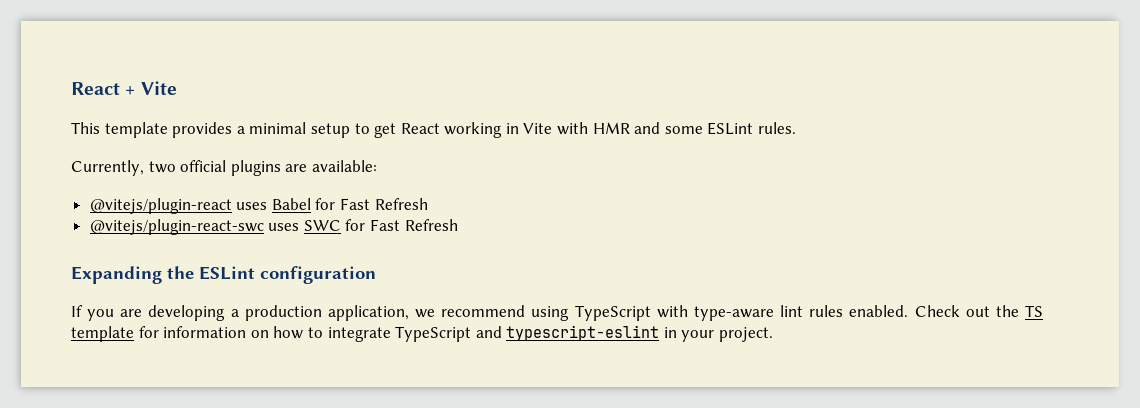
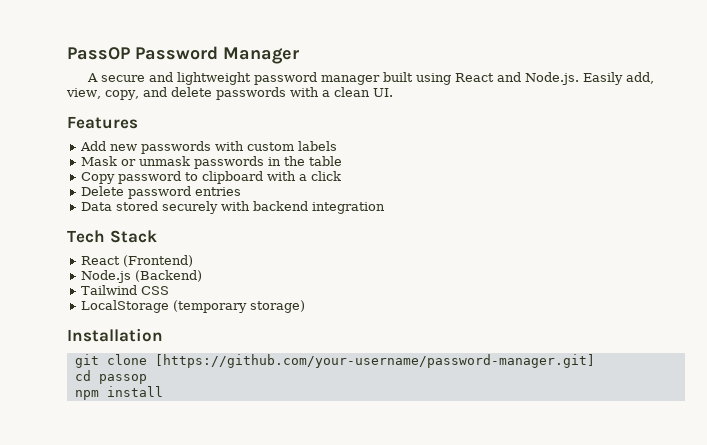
[71,81,177,95] [71,122,797,138] [71,160,377,176] [89,198,428,214] [89,219,458,235] [71,266,376,284] [71,305,1043,321] [71,325,774,342] React + Vite // This template provides a minimal setup to get React working in Vite with HMR and some ESLint rules. // Currently, two official plugins are available: // @vitejs/plugin-react uses Babel for Fast Refresh // @vitejs/plugin-react-swc uses SWC for Fast Refresh // Expanding the ESLint configuration // If you are developing a production application, we recommend using TypeScript with type-aware lint rules enabled. Check out the TS template for information on how to integrate TypeScript and typescript-eslint in your project. -> [67,46,299,64] [87,72,655,85] [66,87,393,100] [67,116,138,129] [79,141,337,154] [80,156,342,169] [80,171,341,184] [80,186,241,199] [80,201,385,214] [67,230,157,243] [80,255,193,267] [80,270,202,283] [80,285,169,295] [80,300,305,313] [67,328,163,342] [74,354,595,368] [74,370,147,384] [74,386,163,400] PassOP Password Manager // A secure and lightweight password manager built using React and Node.js. Easily add, view, copy, and delete passwords with a clean UI. // Features // Add new passwords with custom labels // Mask or unmask passwords in the table // Copy password to clipboard with a click // Delete password entries // Data stored securely with backend integration // Tech Stack // React (Frontend) // Node.js (Backend) // Tailwind CSS // LocalStorage (temporary storage) // Installation // git clone [https://github.com/your-username/password-manager.git] // cd passop // npm install

